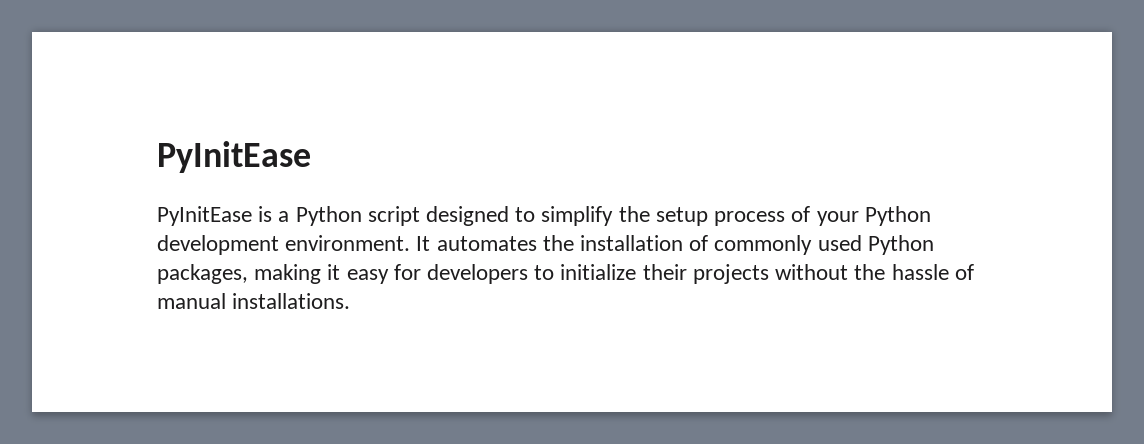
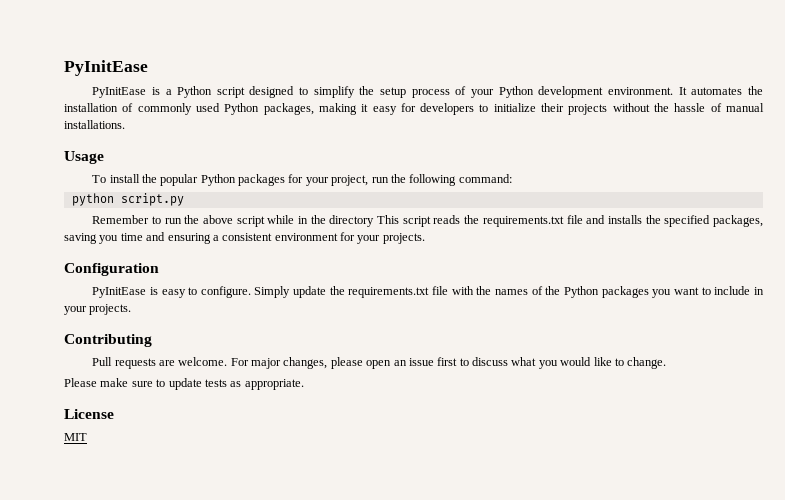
(351, 301) none -> [64,151,104,164] [92,174,512,186] [71,193,184,206] [92,215,763,227] [64,232,425,244] [64,263,159,276] [92,286,765,298] [64,304,132,315] [64,334,152,347] [92,357,667,369] [64,378,304,390] [64,409,114,419] [64,433,87,441] // Usage // To install the popular Python packages for your project, run the following command: // python script.py // Remember to run the above script while in the directory This script reads the requirements.txt file and installs the specified packages, saving you time and ensuring a consistent environment for your projects. // Configuration // PyInitEase is easy to configure. Simply update the requirements.txt file with the names of the Python packages you want to include in your projects. // Contributing // Pull requests are welcome. For major changes, please open an issue first to discuss what you would like to change. // Please make sure to update tests as appropriate. // License // MIT

